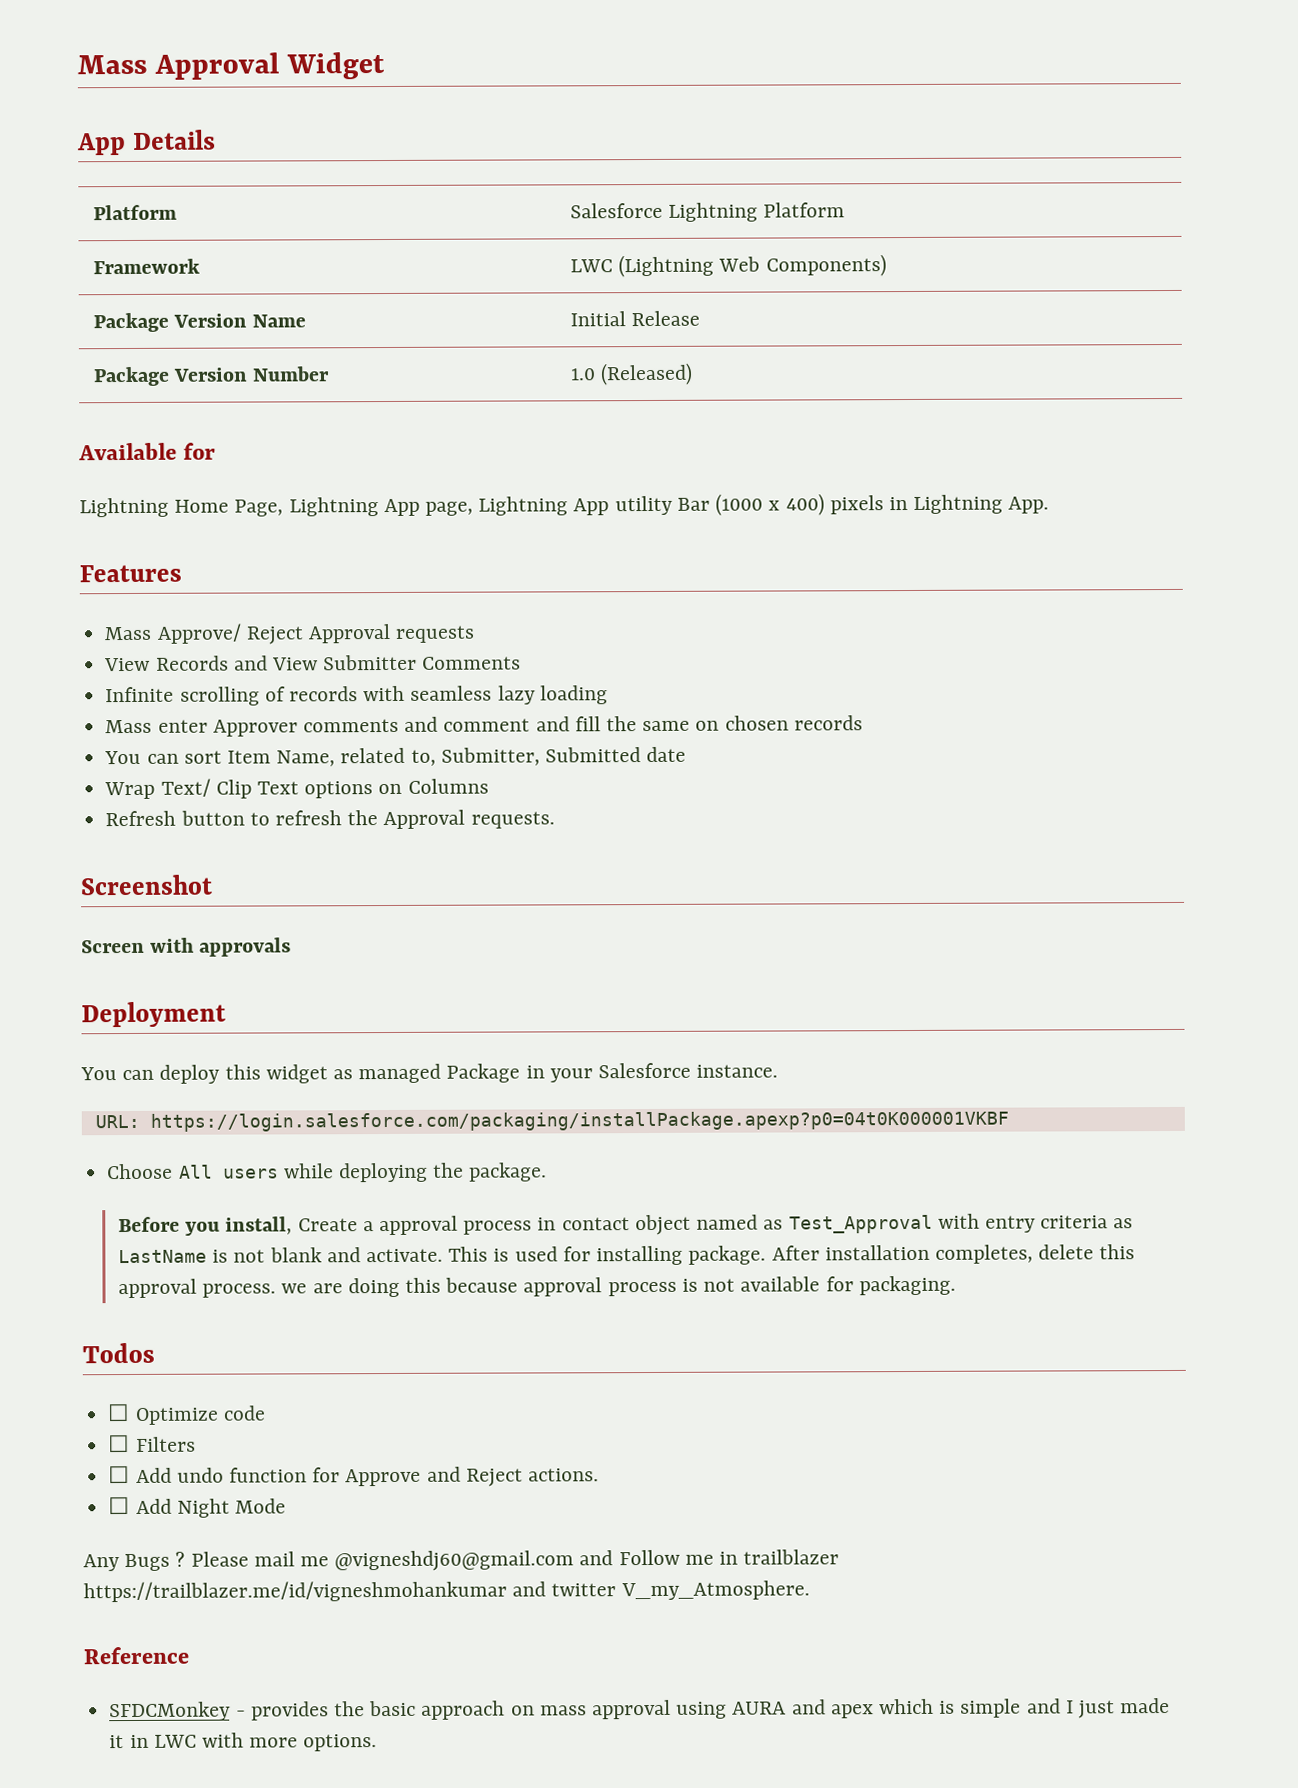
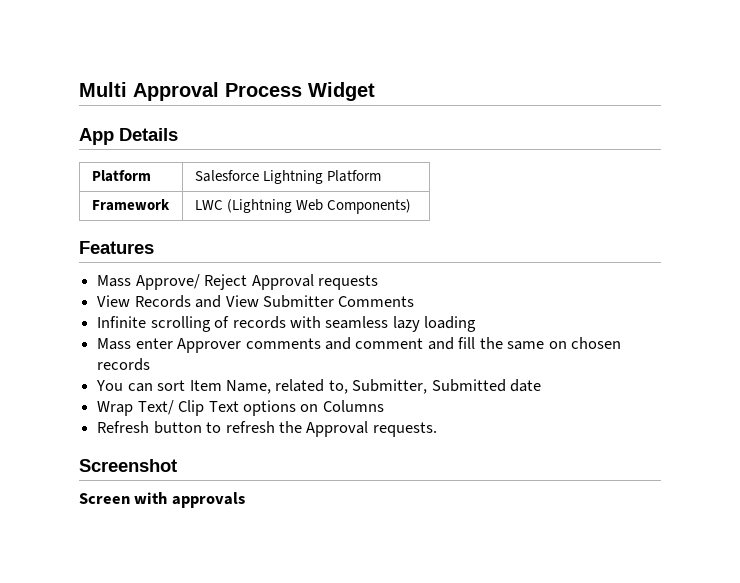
[77,52,279,80] Mass Approval -> [79,82,302,101] Multi Approval Process
[92,312,307,333] [569,310,701,327] [92,366,331,387] [569,362,694,386] [78,442,217,461] [79,493,1050,518] // Package Version Name | Initial Release // Package Version Number | 1.0 (Released) // Available for // Lightning Home Page, Lightning App page, Lightning App utility Bar (1000 x 400) pixels in Lightning App. -> (412, 206) none
[81,1001,226,1028] [80,1062,779,1084] [94,1110,1009,1132] [107,1162,548,1183] [117,1213,1134,1236] [117,1244,1136,1266] [117,1275,956,1299] [82,1342,155,1364] [107,1403,266,1425] [108,1434,196,1453] [108,1465,599,1487] [108,1496,286,1518] [83,1549,840,1572] [83,1580,810,1603] [83,1646,189,1665] [109,1698,1171,1722] [109,1732,378,1752] // Deployment // You can deploy this widget as managed Package in your Salesforce instance. // URL: https://login.salesforce.com/packaging/installPackage.apexp?p0=04t0K000001VKBF // Choose All users while deploying the package. // Before you install, Create a approval process in contact object named as Test_Approval with entry criteria as LastName is not blank and activate. This is used for installing package. After installation completes, delete this approval process. we are doing this because approval process is not available for packaging. // Todos // ☐ Optimize code // ☐ Filters // ☐ Add undo function for Approve and Reject actions. // ☐ Add Night Mode // Any Bugs ? Please mail me @vigneshdj60@gmail.com and Follow me in trailblazer https://trailblazer.me/id/vigneshmohankumar and twitter V_my_Atmosphere. // Reference // SFDCMonkey - provides the basic approach on mass approval using AURA and apex which is simple and I just made it in LWC with more options. -> (245, 500) none

